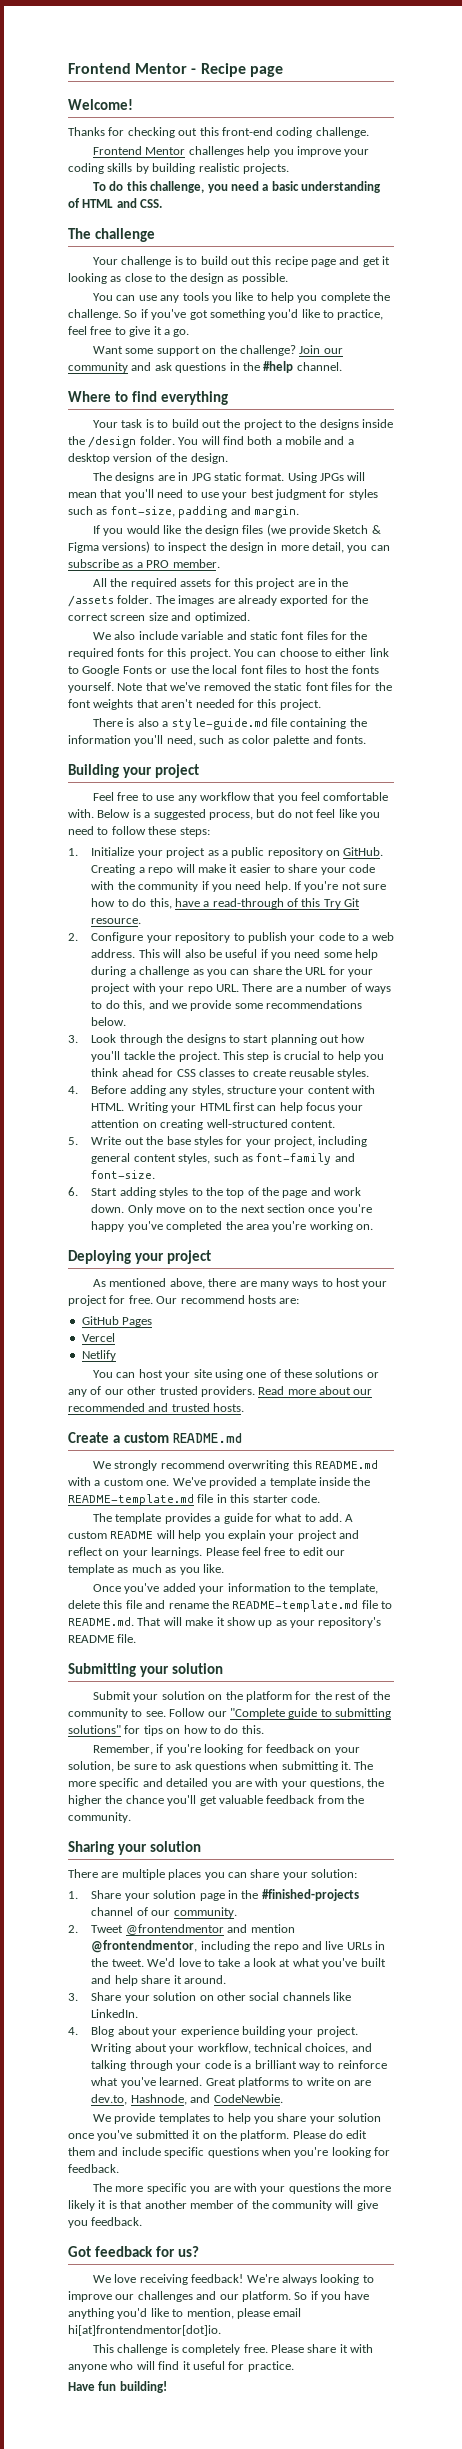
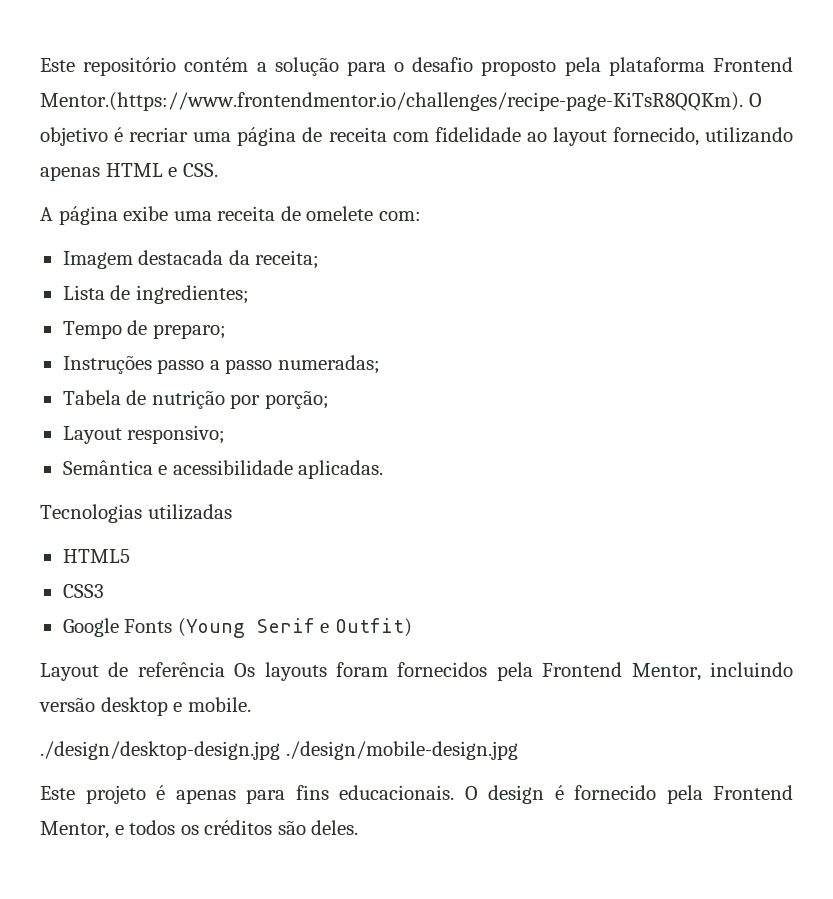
[68,63,283,77] [68,99,133,110] [68,127,369,138] [93,146,370,157] [68,163,289,174] [93,181,382,193] [68,198,163,208] [68,228,155,242] [93,256,391,267] [68,273,288,284] [93,292,391,303] [68,309,384,320] [68,326,190,337] [93,345,343,356] [68,361,342,373] [68,391,228,405] [93,419,394,430] [68,436,354,448] [68,453,228,464] [93,472,366,483] [68,489,378,500] [68,506,299,518] [93,524,381,536] [68,541,390,553] [68,559,220,568] [93,578,349,589] [68,595,368,607] [68,612,250,623] [93,631,368,640] [68,648,389,659] [68,665,379,676] [68,682,392,693] [68,699,321,710] [93,718,367,730] [68,735,366,746] [68,764,199,778] [93,792,389,803] [68,809,381,820] [68,826,210,837] [68,847,384,858] [91,864,376,875] [91,881,387,892] [91,898,361,909] [91,918,142,924] [68,932,394,943] [91,949,379,960] [91,966,374,977] [91,983,392,994] [91,1000,363,1011] [91,1017,127,1026] [68,1034,366,1045] [91,1051,385,1062] [91,1068,370,1079] [68,1085,376,1096] [91,1102,364,1113] [91,1119,335,1130] [68,1136,368,1147] [91,1153,355,1165] [91,1170,156,1179] [68,1187,362,1198] [91,1204,372,1215] [91,1221,374,1232] [68,1250,211,1264] [93,1278,388,1289] [68,1295,300,1306] [81,1316,153,1327] [81,1333,115,1342] [81,1350,116,1361] [93,1369,379,1380] [68,1386,373,1397] [68,1403,245,1412] [68,1432,242,1443] [93,1460,378,1471] [68,1477,371,1488] [68,1494,320,1506] [93,1513,354,1524] [68,1530,359,1541] [68,1547,346,1558] [68,1564,224,1575] [93,1583,378,1594] [68,1600,392,1612] [68,1617,382,1628] [68,1634,137,1643] [68,1663,223,1677] [93,1691,390,1702] [68,1708,391,1719] [68,1725,264,1736] [93,1744,360,1755] [68,1761,374,1772] [68,1778,385,1789] [68,1795,364,1806] [68,1812,131,1823] [68,1841,201,1855] [68,1869,357,1880] [68,1889,359,1901] [91,1907,237,1918] [68,1924,295,1935] [91,1940,386,1953] [91,1958,386,1969] [91,1975,226,1986] [68,1992,352,2003] [91,2009,139,2018] [68,2026,358,2037] [91,2043,372,2054] [91,2060,387,2071] [91,2077,372,2088] [91,2094,283,2105] [93,2113,382,2124] [68,2130,368,2141] [68,2147,390,2158] [68,2164,119,2173] [93,2183,392,2194] [68,2200,378,2211] [68,2217,143,2228] [68,2246,199,2257] [93,2274,374,2285] [68,2291,370,2302] [68,2308,302,2319] [68,2325,221,2336] [93,2344,374,2355] [68,2361,294,2372] [68,2381,167,2393] Frontend Mentor - Recipe page // Welcome! // Thanks for checking out this front-end coding challenge. // Frontend Mentor challenges help you improve your coding skills by building realistic projects. // To do this challenge, you need a basic understanding of HTML and CSS. // The challenge // Your challenge is to build out this recipe page and get it looking as close to the design as possible. // You can use any tools you like to help you complete the challenge. So if you've got something you'd like to practice, feel free to give it a go. // Want some support on the challenge? Join our community and ask questions in the #help channel. // Where to find everything // Your task is to build out the project to the designs inside the /design folder. You will find both a mobile and a desktop version of the design. // The designs are in JPG static format. Using JPGs will mean that you'll need to use your best judgment for styles such as font-size, padding and margin. // If you would like the design files (we provide Sketch & Figma versions) to inspect the design in more detail, you can subscribe as a PRO member. // All the required assets for this project are in the /assets folder. The images are already exported for the correct screen size and optimized. // We also include variable and static font files for the required fonts for this project. You can choose to either link to Google Fonts or use the local font files to host the fonts yourself. Note that we've removed the static font files for the font weights that aren't needed for this project. // There is also a style-guide.md file containing the information you'll need, such as color palette and fonts. // Building your project // Feel free to use any workflow that you feel comfortable with. Below is a suggested process, but do not feel like you need to follow these steps: // 1. Initialize your project as a public repository on GitHub. Creating a repo will make it easier to share your code with the community if you need help. If you're not sure how to do this, have a read-through of this Try Git resource. // 2. Configure your repository to publish your code to a web address. This will also be useful if you need some help during a challenge as you can share the URL for your project with your repo URL. There are a number of ways to do this, and we provide some recommendations below. // 3. Look through the designs to start planning out how you'll tackle the project. This step is crucial to help you think ahead for CSS classes to create reusable styles. // 4. Before adding any styles, structure your content with HTML. Writing your HTML first can help focus your attention on creating well-structured content. // 5. Write out the base styles for your project, including general content styles, such as font-family and font-size. // 6. Start adding styles to the top of the page and work down. Only move on to the next section once you're happy you've completed the area you're working on. // Deploying your project // As mentioned above, there are many ways to host your project for free. Our recommend hosts are: // GitHub Pages // Vercel // Netlify // You can host your site using one of these solutions or any of our other trusted providers. Read more about our recommended and trusted hosts. // Create a custom README.md // We strongly recommend overwriting this README.md with a custom one. We've provided a template inside the README-template.md file in this starter code. // The template provides a guide for what to add. A custom README will help you explain your project and reflect on your learnings. Please feel free to edit our template as much as you like. // Once you've added your information to the template, delete this file and rename the README-template.md file to README.md. That will make it show up as your repository's README file. // Submitting your solution // Submit your solution on the platform for the rest of the community to see. Follow our "Complete guide to submitting solutions" for tips on how to do this. // Remember, if you're looking for feedback on your solution, be sure to ask questions when submitting it. The more specific and detailed you are with your questions, the higher the chance you'll get valuable feedback from the community. // Sharing your solution // There are multiple places you can share your solution: // 1. Share your solution page in the #finished-projects channel of our community. // 2. Tweet @frontendmentor and mention @frontendmentor, including the repo and live URLs in the tweet. We'd love to take a look at what you've built and help share it around. // 3. Share your solution on other social channels like LinkedIn. // 4. Blog about your experience building your project. Writing about your workflow, technical choices, and talking through your code is a brilliant way to reinforce what you've learned. Great platforms to write on are dev.to, Hashnode, and CodeNewbie. // We provide templates to help you share your solution once you've submitted it on the platform. Please do edit them and include specific questions when you're looking for feedback. // The more specific you are with your questions the more likely it is that another member of the community will give you feedback. // Got feedback for us? // We love receiving feedback! We're always looking to improve our challenges and our platform. So if you have anything you'd like to mention, please email hi[at]frontendmentor[dot]io. // This challenge is completely free. Please share it with anyone who will find it useful for practice. // Have fun building! -> [40,57,793,76] [40,92,762,111] [40,127,793,146] [40,163,218,181] [40,206,421,225] [62,250,320,269] [62,285,249,304] [62,320,226,339] [62,355,380,374] [62,390,329,409] [62,425,226,444] [62,460,384,479] [40,504,232,523] [62,549,130,563] [62,584,104,598] [62,618,412,638] [40,662,793,681] [39,697,251,716] [40,741,518,760] [40,785,793,804] [40,820,359,839] Este repositório contém a solução para o desafio proposto pela plataforma Frontend Mentor.(https://www.frontendmentor.io/challenges/recipe-page-KiTsR8QQKm). O objetivo é recriar uma página de receita com fidelidade ao layout fornecido, utilizando apenas HTML e CSS. // A página exibe uma receita de omelete com: // Imagem destacada da receita; // Lista de ingredientes; // Tempo de preparo; // Instruções passo a passo numeradas; // Tabela de nutrição por porção; // Layout responsivo; // Semântica e acessibilidade aplicadas. // Tecnologias utilizadas // HTML5 // CSS3 // Google Fonts (Young Serif e Outfit) // Layout de referência Os layouts foram fornecidos pela Frontend Mentor, incluindo versão desktop e mobile. // ./design/desktop-design.jpg ./design/mobile-design.jpg // Este projeto é apenas para fins educacionais. O design é fornecido pela Frontend Mentor, e todos os créditos são deles.

